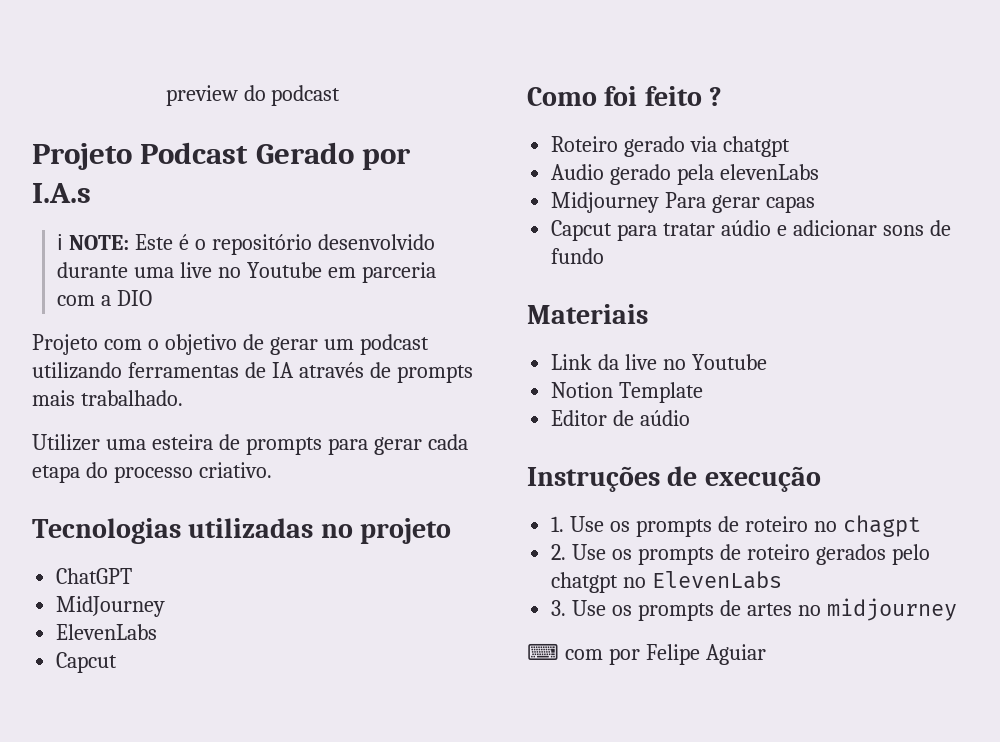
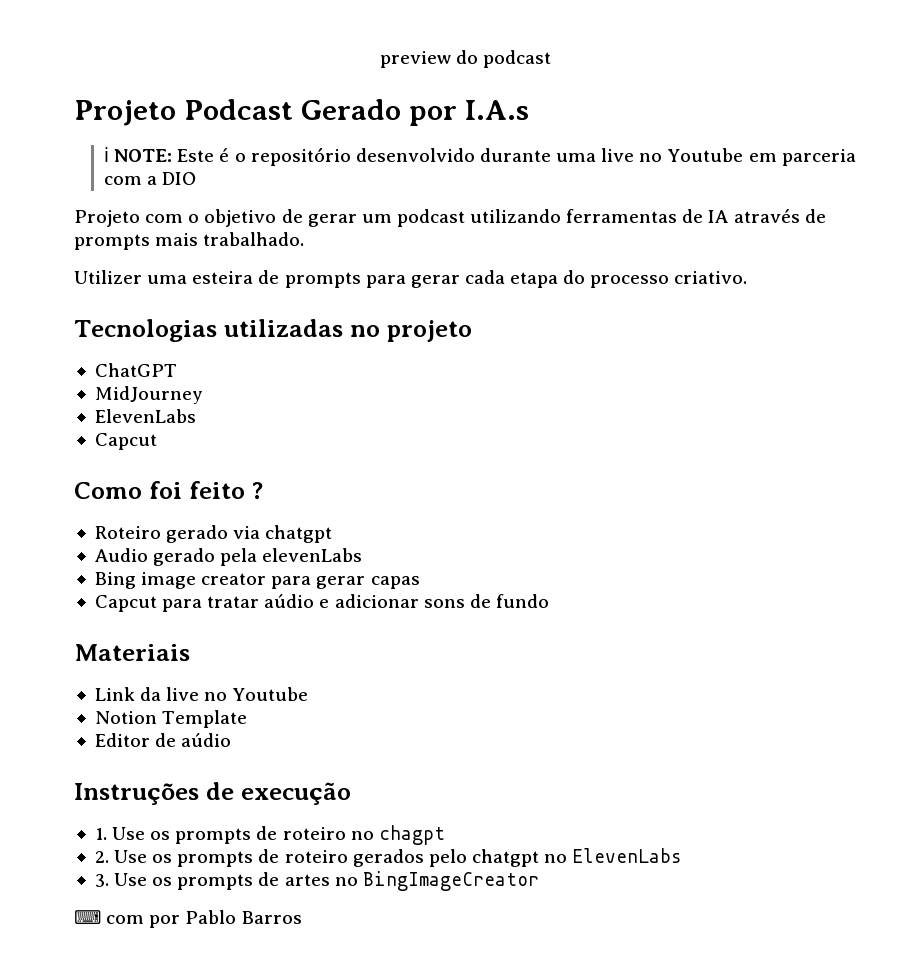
[551,192,707,213] Midjourney Para -> [94,572,312,589] Bing image creator para
[826,598,957,621] midjourney -> [362,871,539,891] BingImageCreator
[645,644,766,665] Felipe Aguiar -> [185,910,302,924] Pablo Barros

